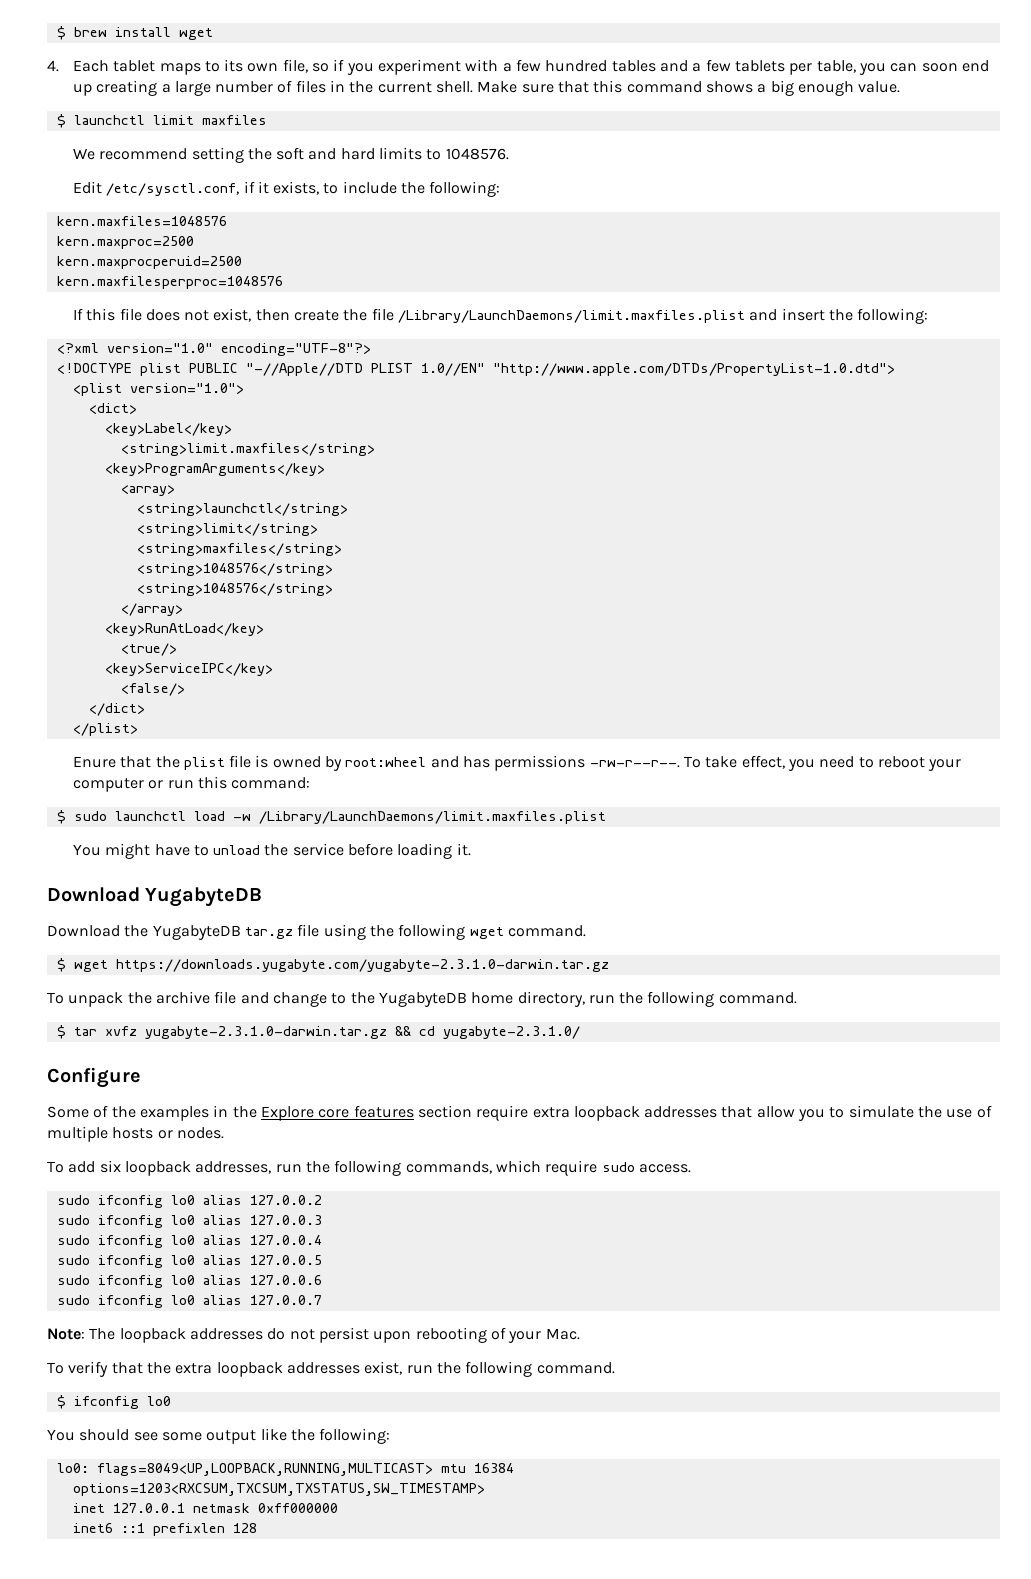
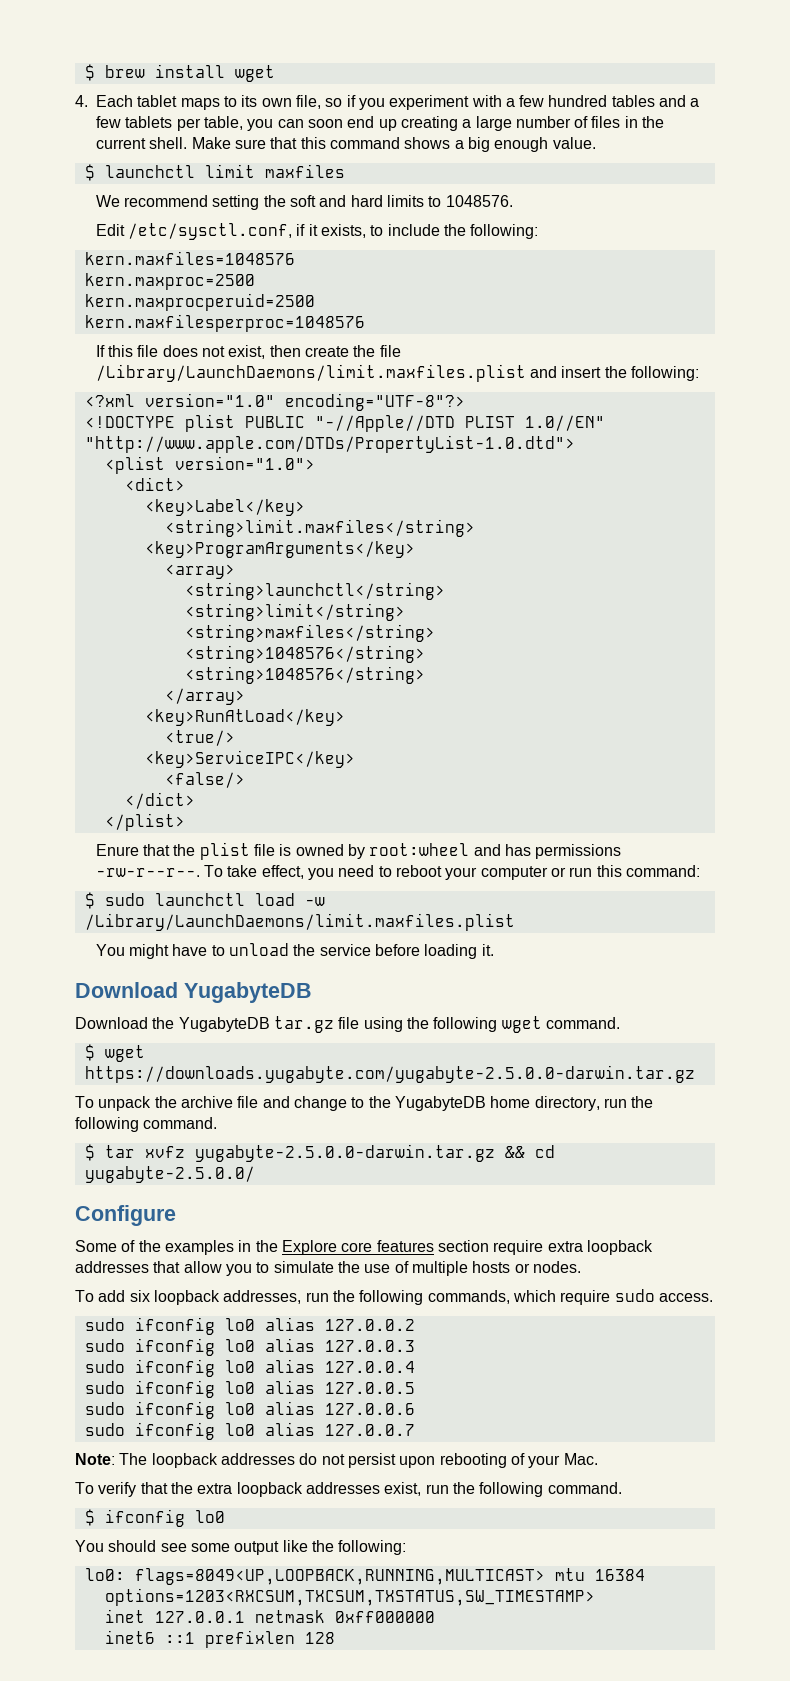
[115,959,609,972] https://downloads.yugabyte.com/yugabyte-2.3.1.0-darwin.tar.gz -> [84,1065,695,1083] https://downloads.yugabyte.com/yugabyte-2.5.0.0-darwin.tar.gz
[144,1026,387,1039] yugabyte-2.3.1.0-darwin.tar.gz -> [194,1144,495,1162] yugabyte-2.5.0.0-darwin.tar.gz
[442,1026,580,1039] yugabyte-2.3.1.0/ -> [84,1166,255,1183] yugabyte-2.5.0.0/

